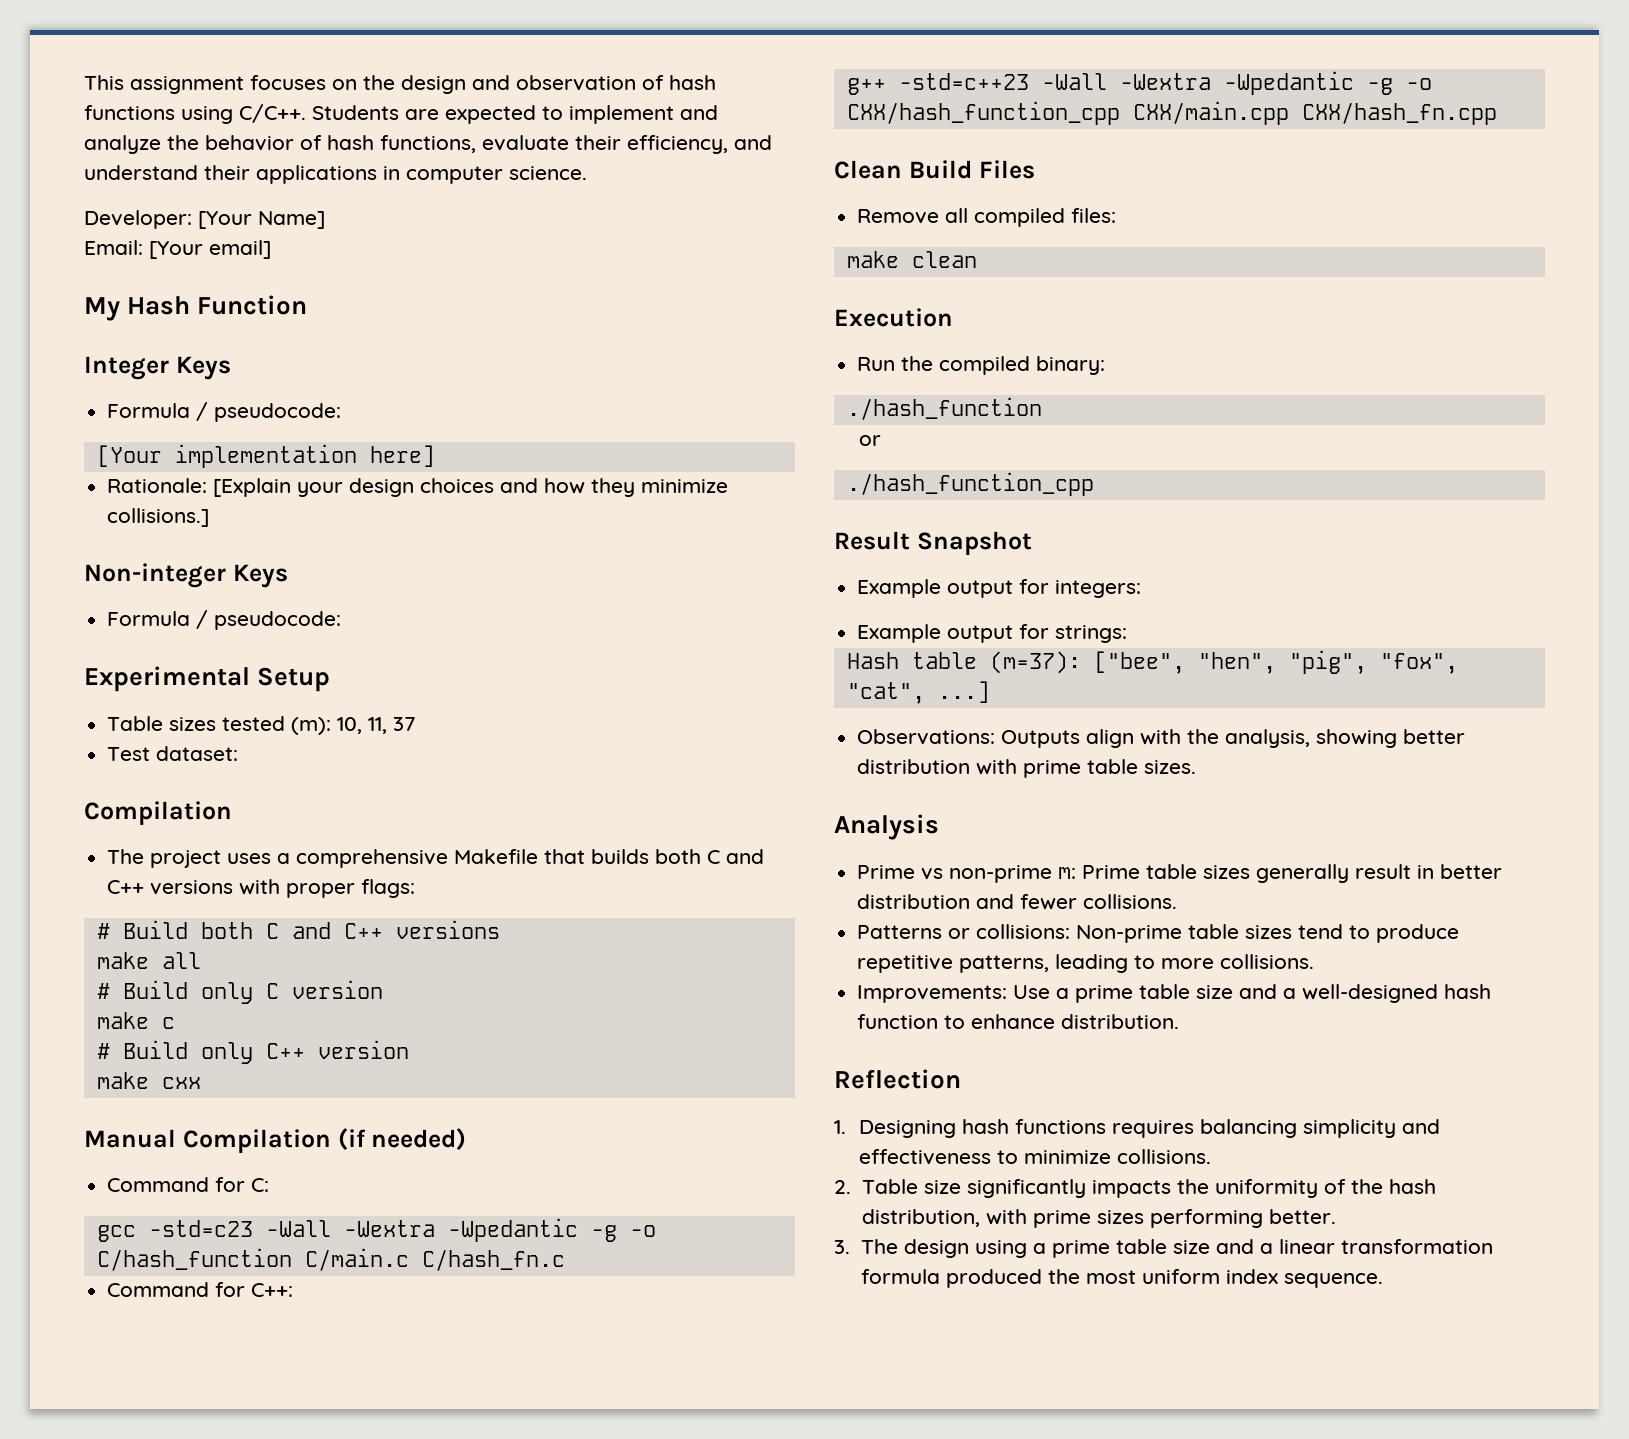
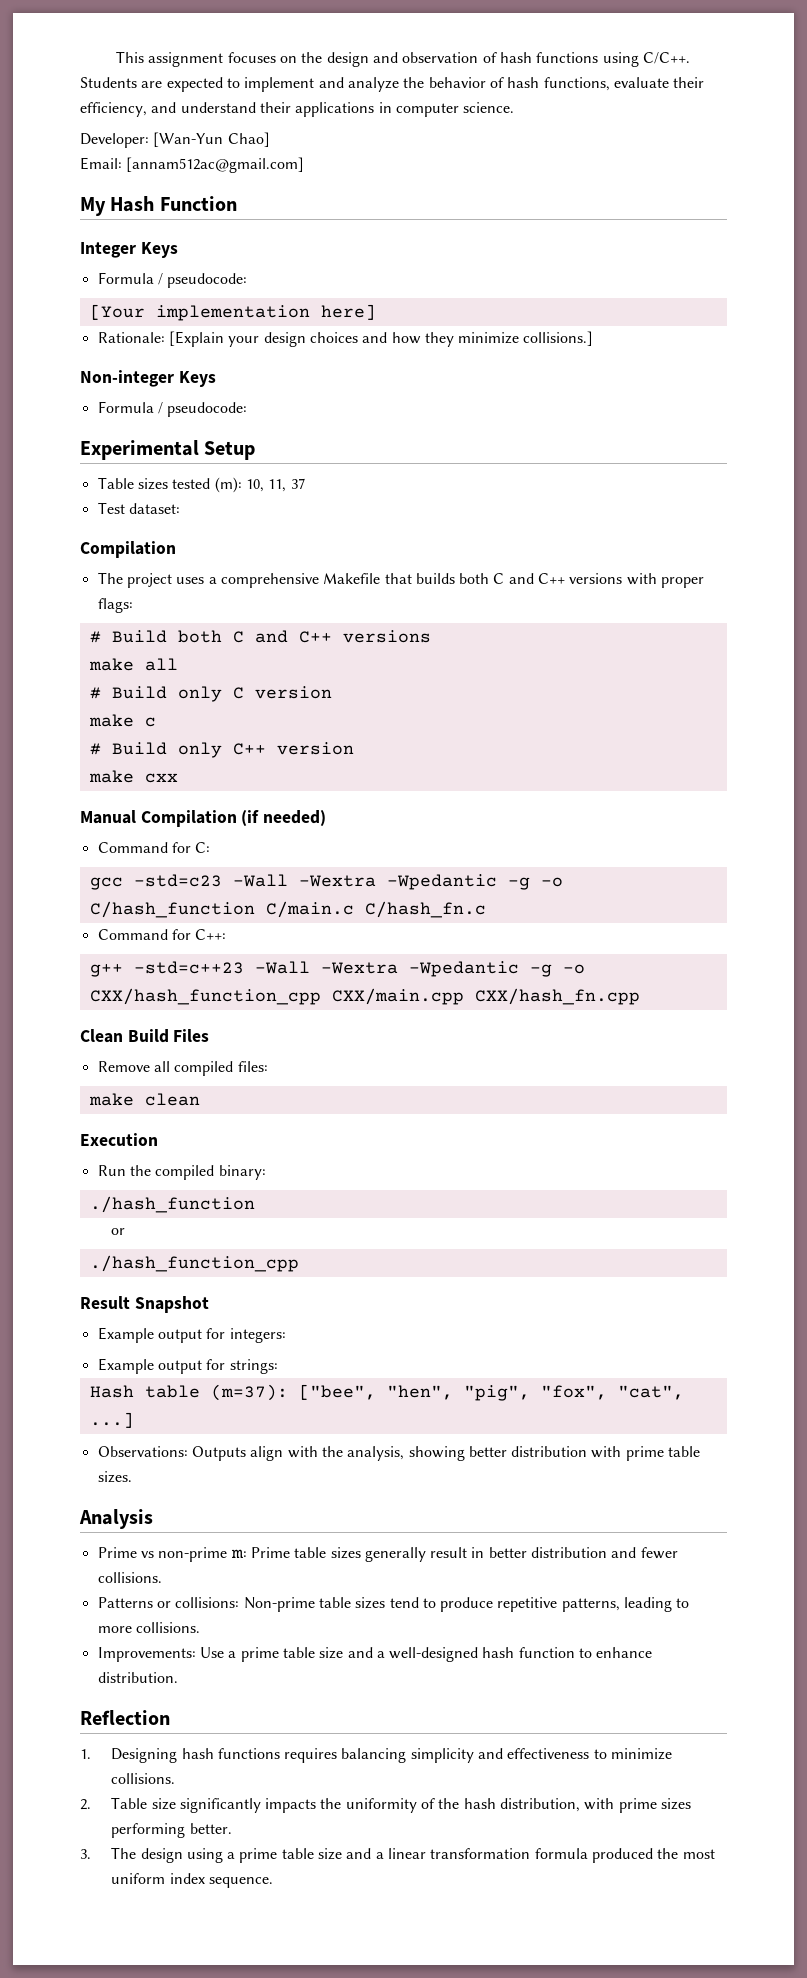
[198,211,325,229] [Your Name] -> [153,132,270,147] [Wan-Yun Chao]
[149,240,271,259] [Your email] -> [126,157,305,173] [annam512ac@gmail.com]

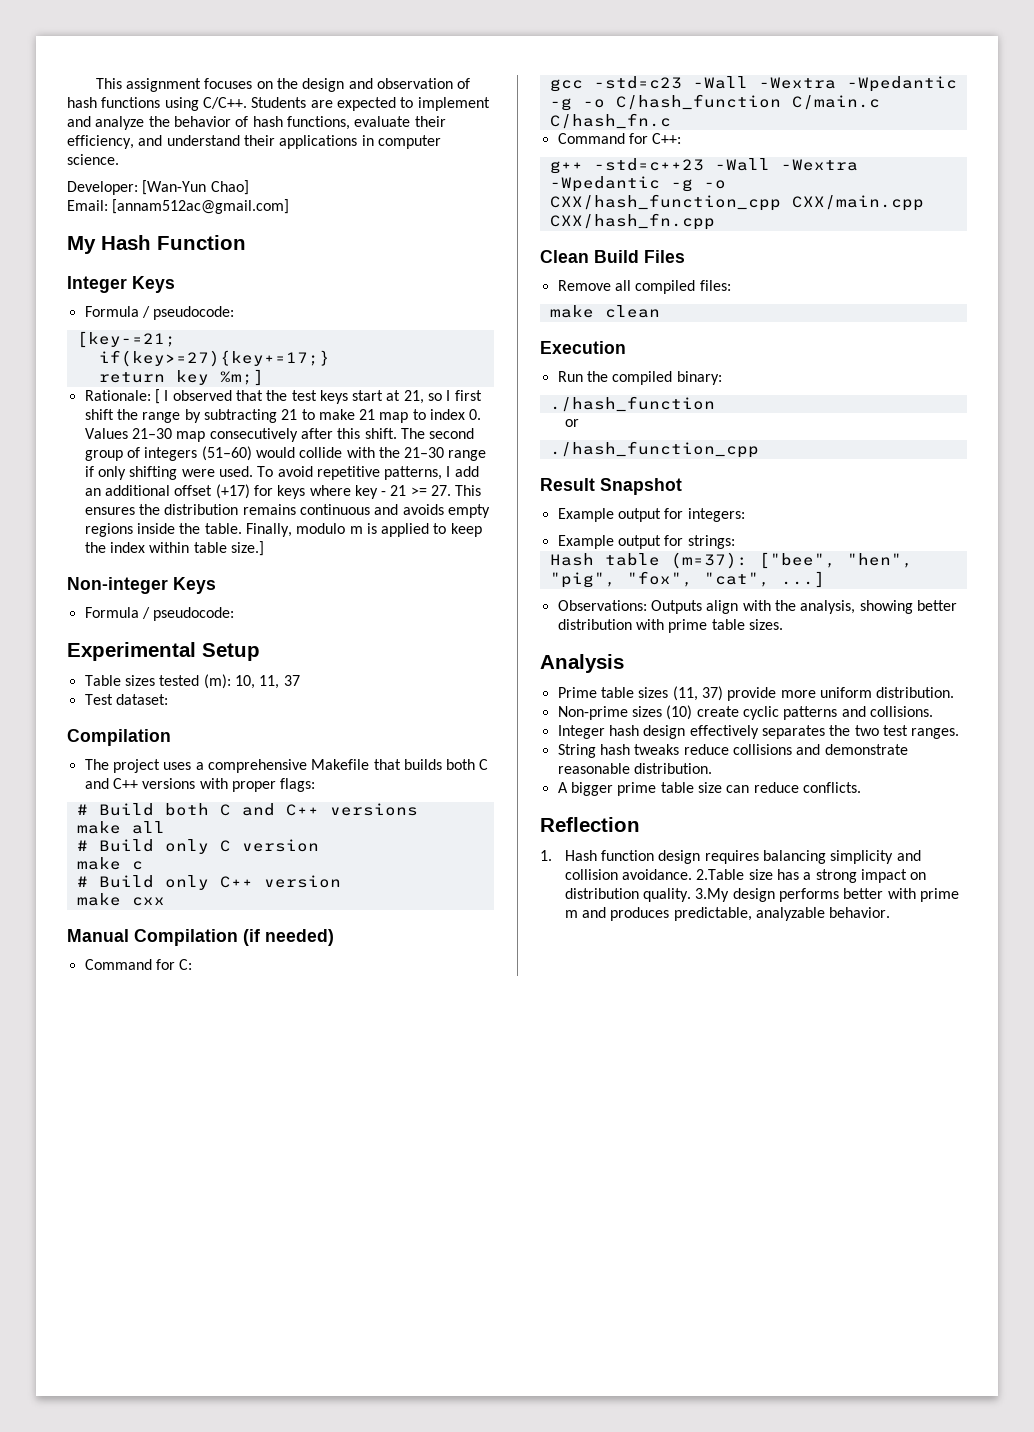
[89,304,376,321] [97,331,594,347] [Your implementation here] // Rationale: [Explain your design choices and how they minimize collisions.] -> [76,331,176,348] [98,350,330,367] [98,369,264,386] [84,389,482,404] [84,409,482,423] [84,428,475,442] [84,446,487,461] [84,466,479,480] [84,484,482,499] [84,504,490,518] [84,523,482,537] [84,541,264,556] [key-=21; // if(key>=27){key+=17;} // return key %m;] // Rationale: [ I observed that the test keys start at 21, so I first shift the range by subtracting 21 to make 21 map to index 0. Values 21–30 map consecutively after this shift. The second group of integers (51–60) would collide with the 21–30 range if only shifting were used. To avoid repetitive patterns, I add an additional offset (+17) for keys where key - 21 >= 27. This ensures the distribution remains continuous and avoids empty regions inside the table. Finally, modulo m is applied to keep the index within table size.]
[140,1547,678,1562] [97,1572,162,1583] [97,1597,690,1612] [97,1622,200,1633] [97,1647,653,1662] [97,1672,178,1683] vs non-prime m: Prime table sizes generally result in better distribution and fewer collisions. // Patterns or collisions: Non-prime table sizes tend to produce repetitive patterns, leading to more collisions. // Improvements: Use a prime table size and a well-designed hash function to enhance distribution. -> [600,686,955,701] [557,705,933,720] [557,725,960,739] [557,744,908,758] [557,763,712,774] [557,782,861,796] table sizes (11, 37) provide more uniform distribution. // Non-prime sizes (10) create cyclic patterns and collisions. // Integer hash design effectively separates the two test ranges. // String hash tweaks reduce collisions and demonstrate reasonable distribution. // A bigger prime table size can reduce conflicts.
[111,1748,280,1763] Designing hash functions -> [564,850,701,864] Hash function design
[507,1748,673,1760] [111,1773,176,1784] [80,1797,692,1813] [111,1823,232,1838] [80,1847,715,1863] [111,1873,273,1888] effectiveness to minimize collisions. // 2. Table size significantly impacts the uniformity of the hash distribution, with prime sizes performing better. // 3. The design using a prime table size and a linear transformation formula produced the most uniform index sequence. -> [564,869,927,883] [564,888,959,902] [564,907,891,921] collision avoidance. 2.Table size has a strong impact on distribution quality. 3.My design performs better with prime m and produces predictable, analyzable behavior.

